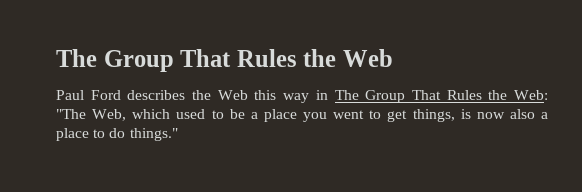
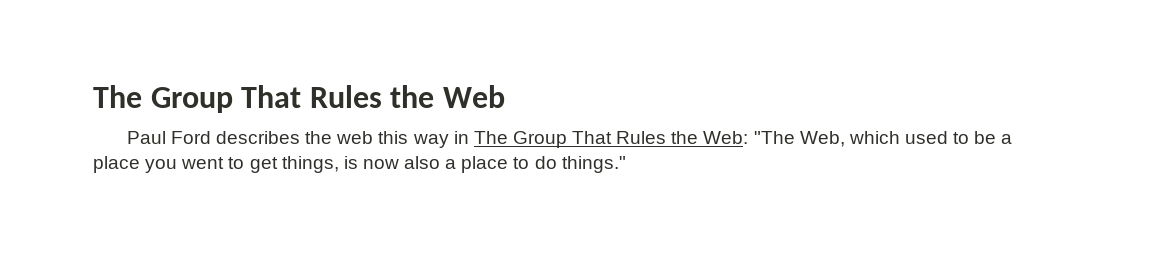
[217,90,248,100] Web -> [336,131,374,144] web

